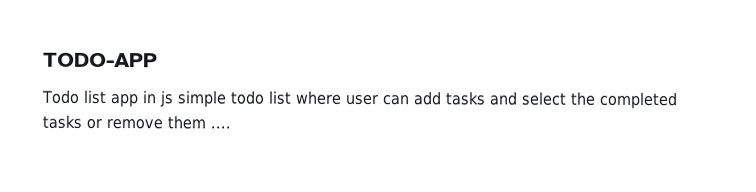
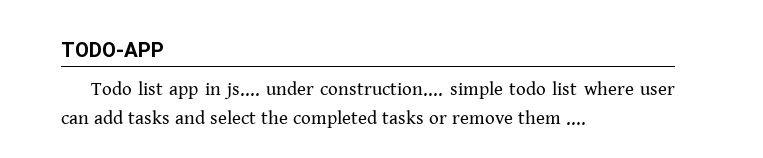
[158,90,174,108] js -> [223,81,444,99] js.... under construction....

